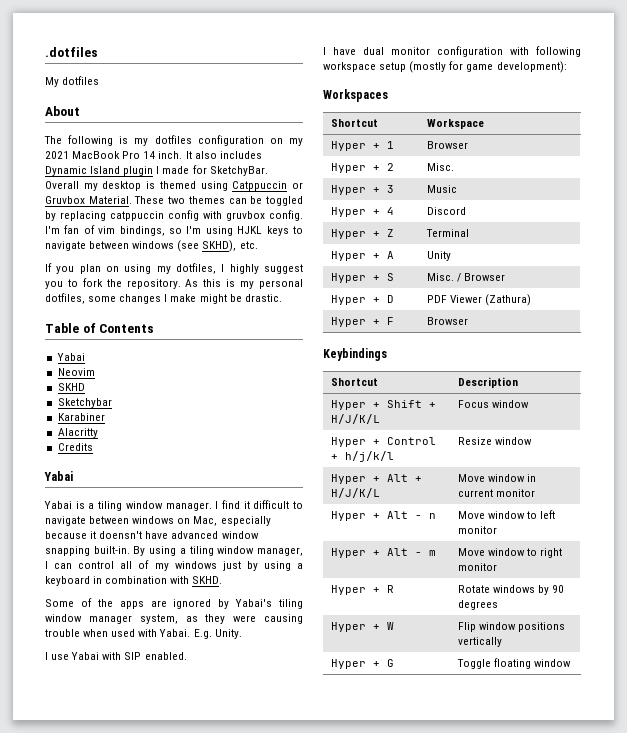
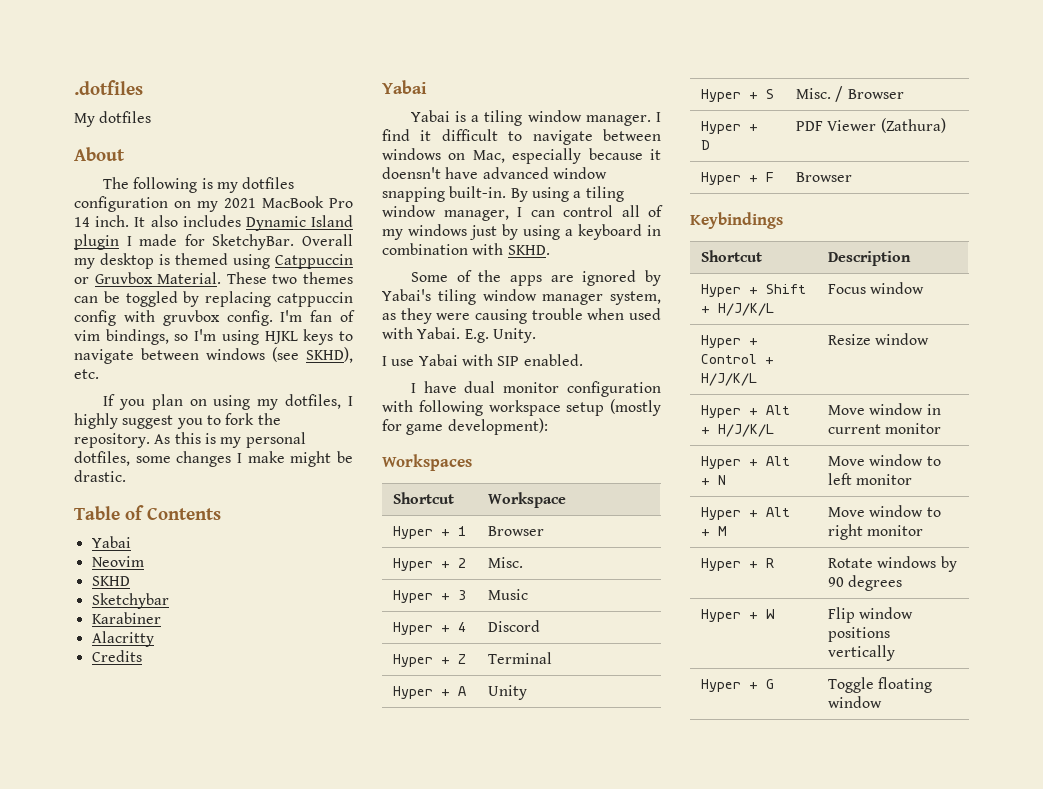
[344,451,394,462] h/j/k/l -> [701,373,758,386] H/J/K/L
[414,513,436,519] - n -> [701,475,727,485] + N
[414,550,436,556] - m -> [701,526,728,536] + M

